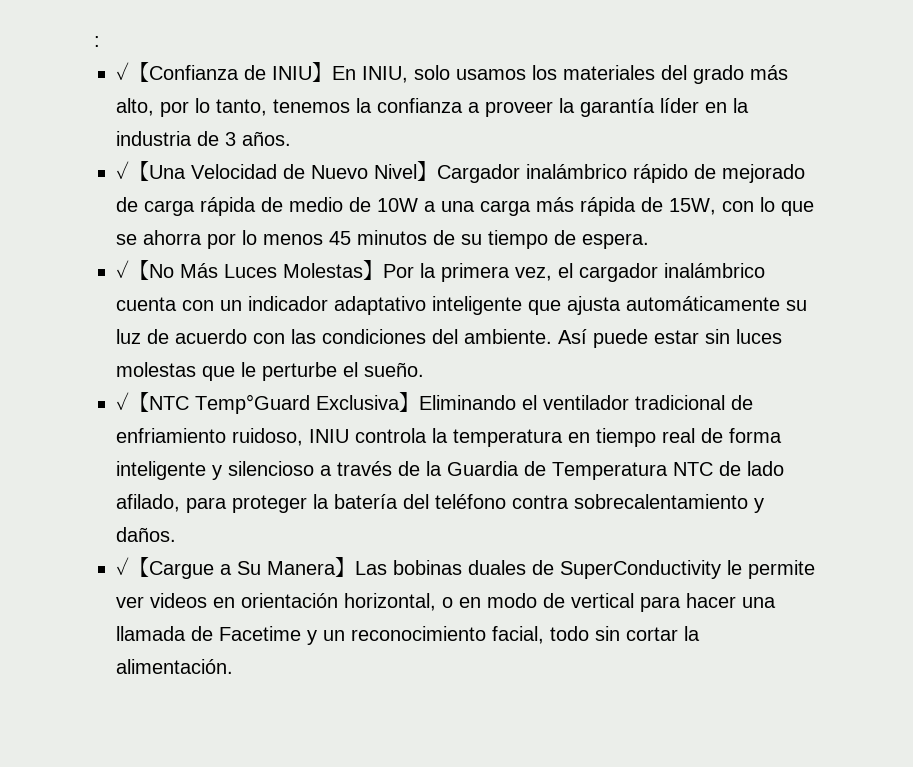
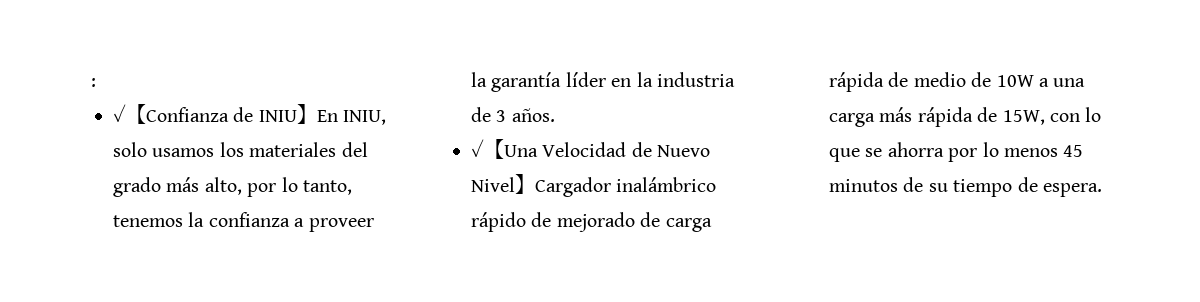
[116,260,765,282] [116,296,807,315] [116,329,782,348] [116,362,424,381] [116,392,753,414] [116,428,782,447] [116,461,784,480] [116,494,764,513] [116,527,176,542] [116,557,815,579] [116,593,776,612] [116,626,700,645] [116,659,233,674] // ✓【No Más Luces Molestas】Por la primera vez, el cargador inalámbrico cuenta con un indicador adaptativo inteligente que ajusta automáticamente su luz de acuerdo con las condiciones del ambiente. Así puede estar sin luces molestas que le perturbe el sueño. // ✓【NTC Temp°Guard Exclusiva】Eliminando el ventilador tradicional de enfriamiento ruidoso, INIU controla la temperatura en tiempo real de forma inteligente y silencioso a través de la Guardia de Temperatura NTC de lado afilado, para proteger la batería del teléfono contra sobrecalentamiento y daños. // ✓【Cargue a Su Manera】Las bobinas duales de SuperConductivity le permite ver videos en orientación horizontal, o en modo de vertical para hacer una llamada de Facetime y un reconocimiento facial, todo sin cortar la alimentación. -> (1102, 190) none

